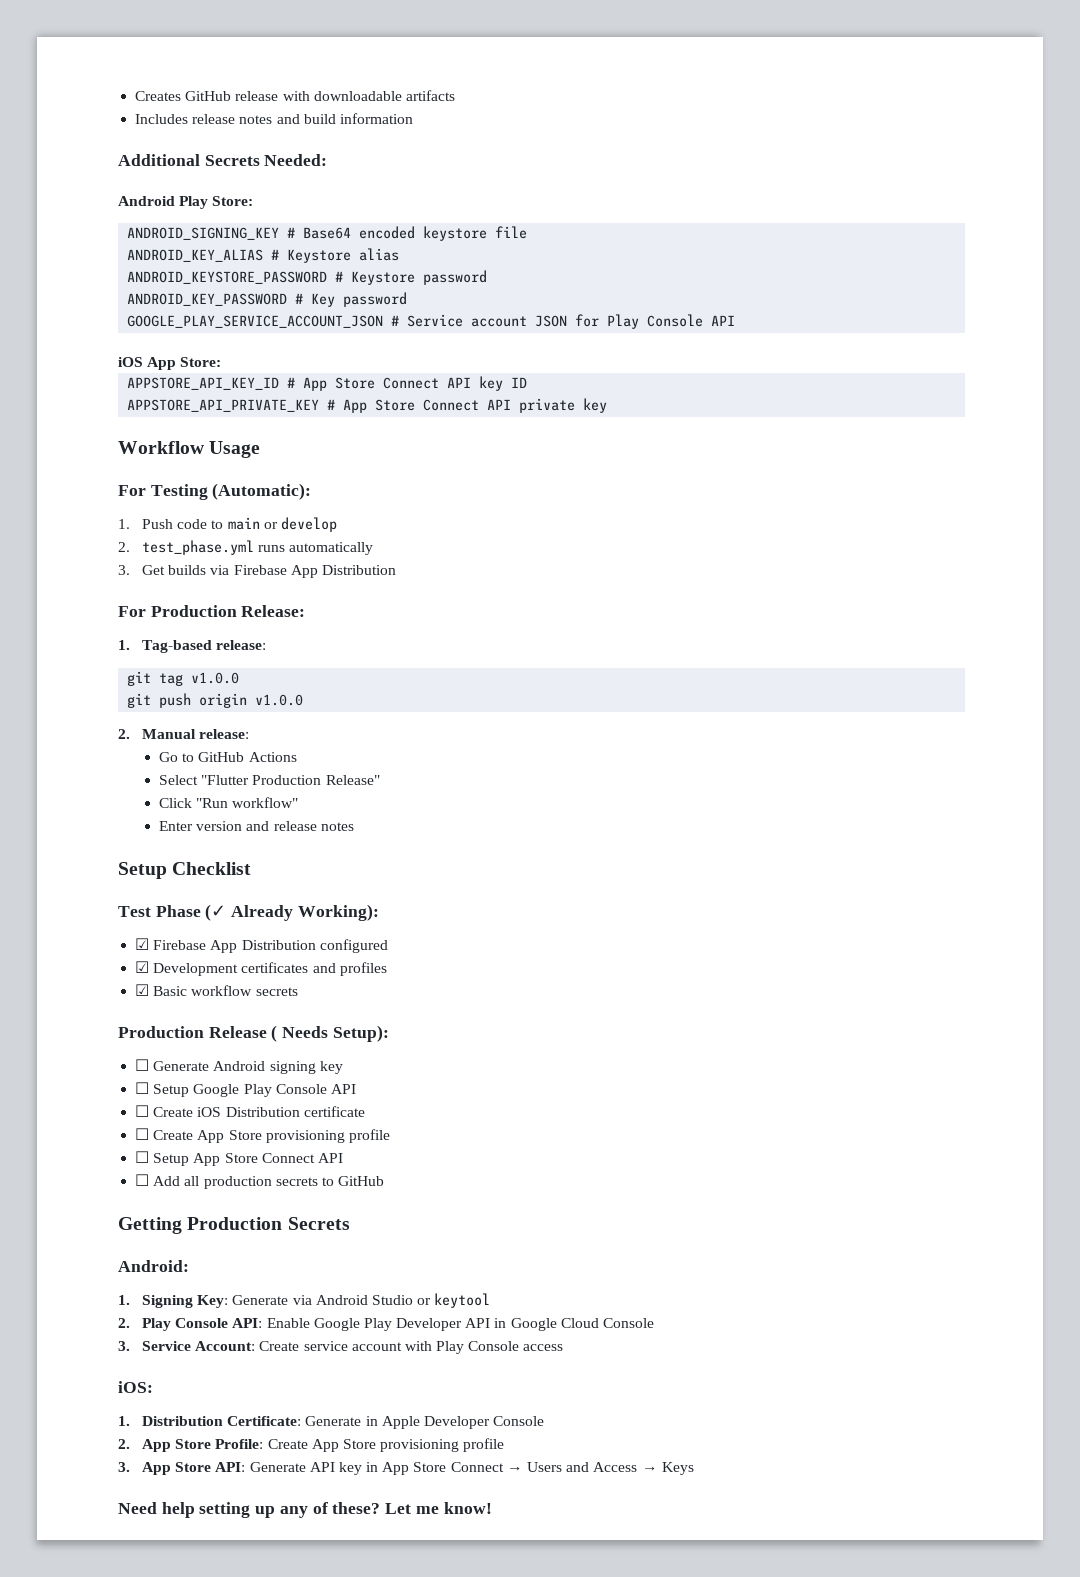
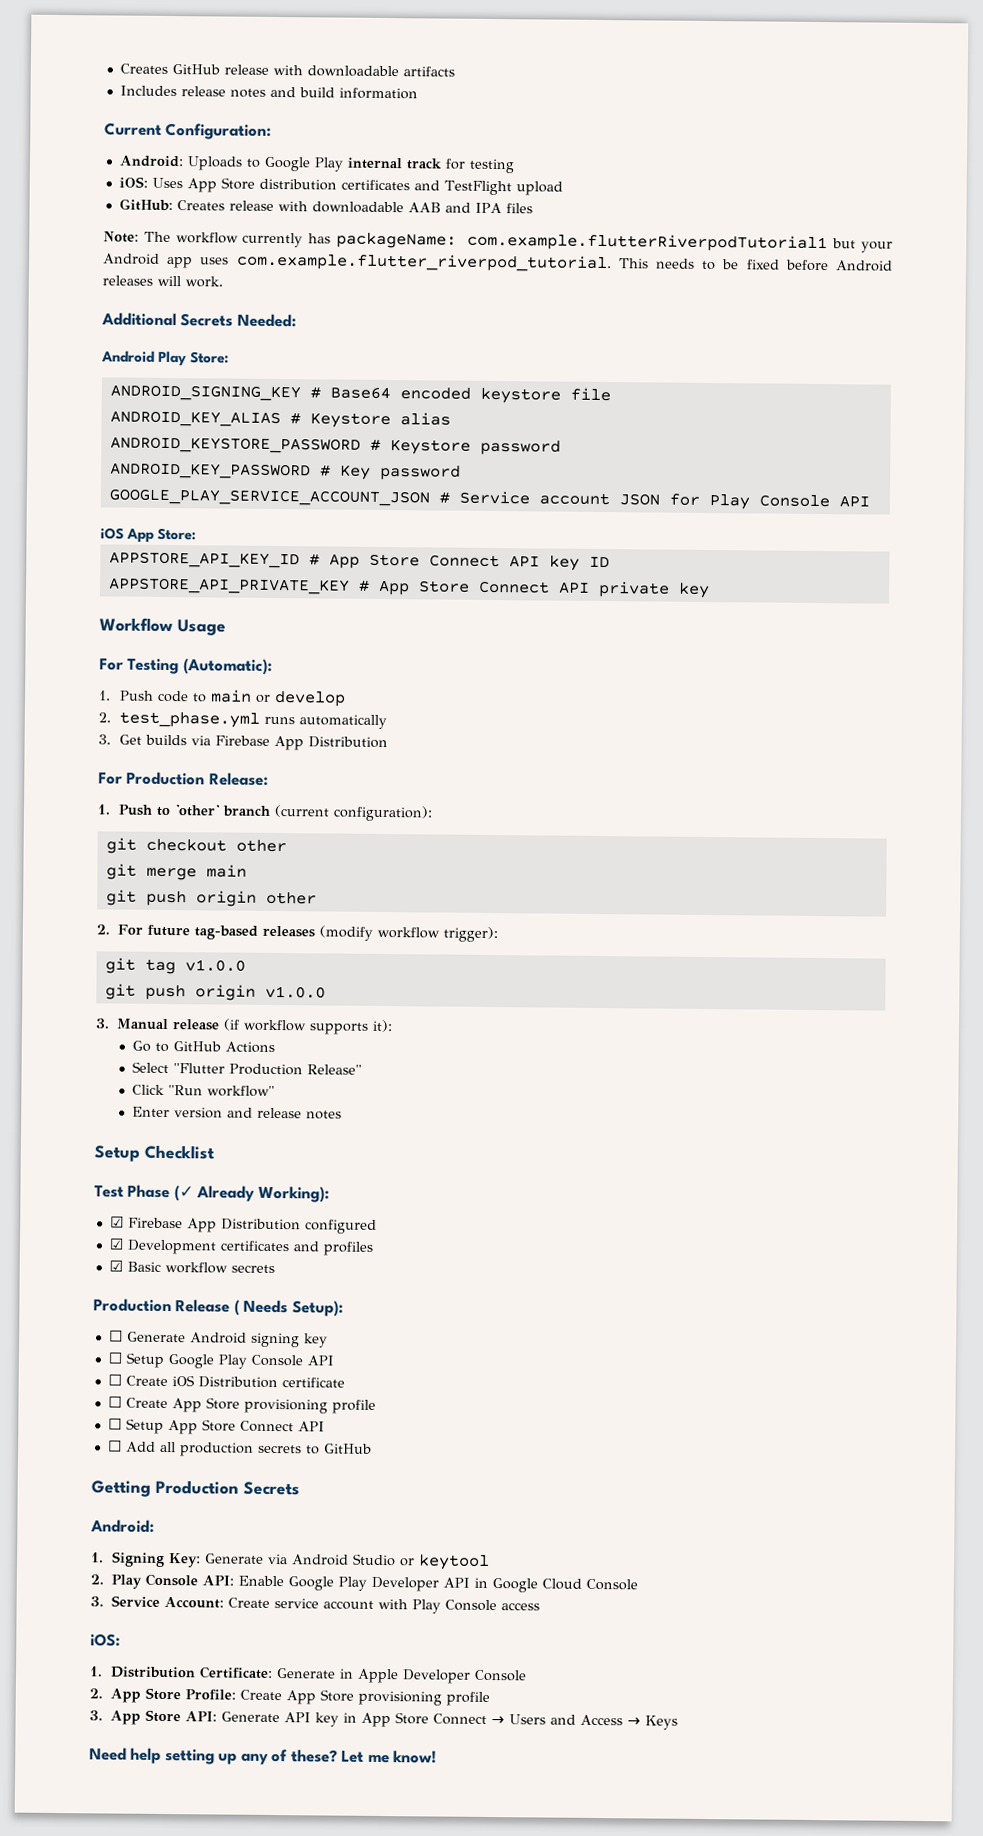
(413, 118) none -> [104,122,273,140] [118,155,515,174] [118,176,563,196] [118,198,533,214] [103,231,893,253] [103,252,894,273] [102,275,223,288] // Current Configuration: // Android: Uploads to Google Play internal track for testing // iOS: Uses App Store distribution certificates and TestFlight upload // GitHub: Creates release with downloadable AAB and IPA files // Note: The workflow currently has packageName: com.example.flutterRiverpodTutorial1 but your Android app uses com.example.flutter_riverpod_tutorial. This needs to be fixed before Android releases will work.
[141,640,267,653] Tag-based release: -> [117,804,433,822] [105,837,287,854] [105,863,247,881] [105,889,317,907] [96,924,498,943] Push to 'other' branch (current configuration): // git checkout other // git merge main // git push origin other // 2. For future tag-based releases (modify workflow trigger):
[118,729,250,739] 2. Manual release: -> [95,1018,393,1035] 3. Manual release (if workflow supports it):

